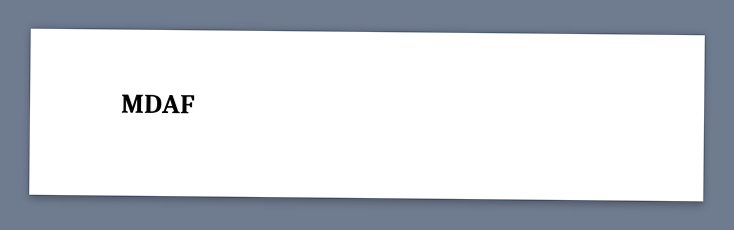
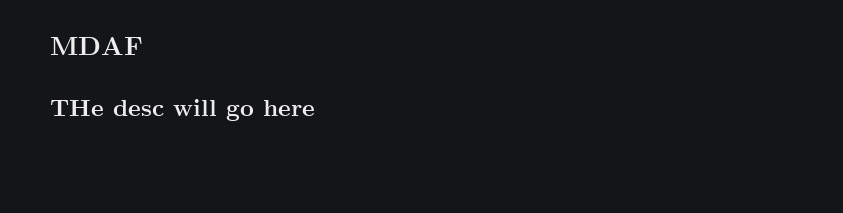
(196, 104) none -> [50,99,315,121] // THe desc will go here

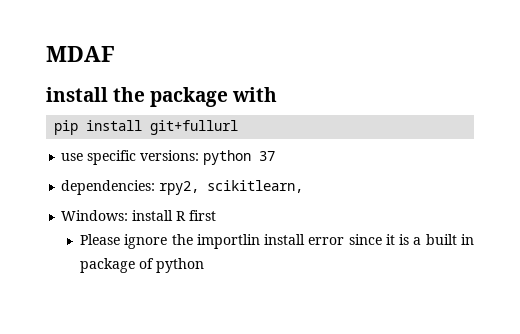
[50,99,315,121] THe desc will go here -> [46,87,278,107] [54,120,239,135] [61,150,276,165] [61,180,304,195] [61,210,217,221] [80,234,474,249] [80,258,205,273] install the package with // pip install git+fullurl // use specific versions: python 37 // dependencies: rpy2, scikitlearn, // Windows: install R first // Please ignore the importlin install error since it is a built in package of python

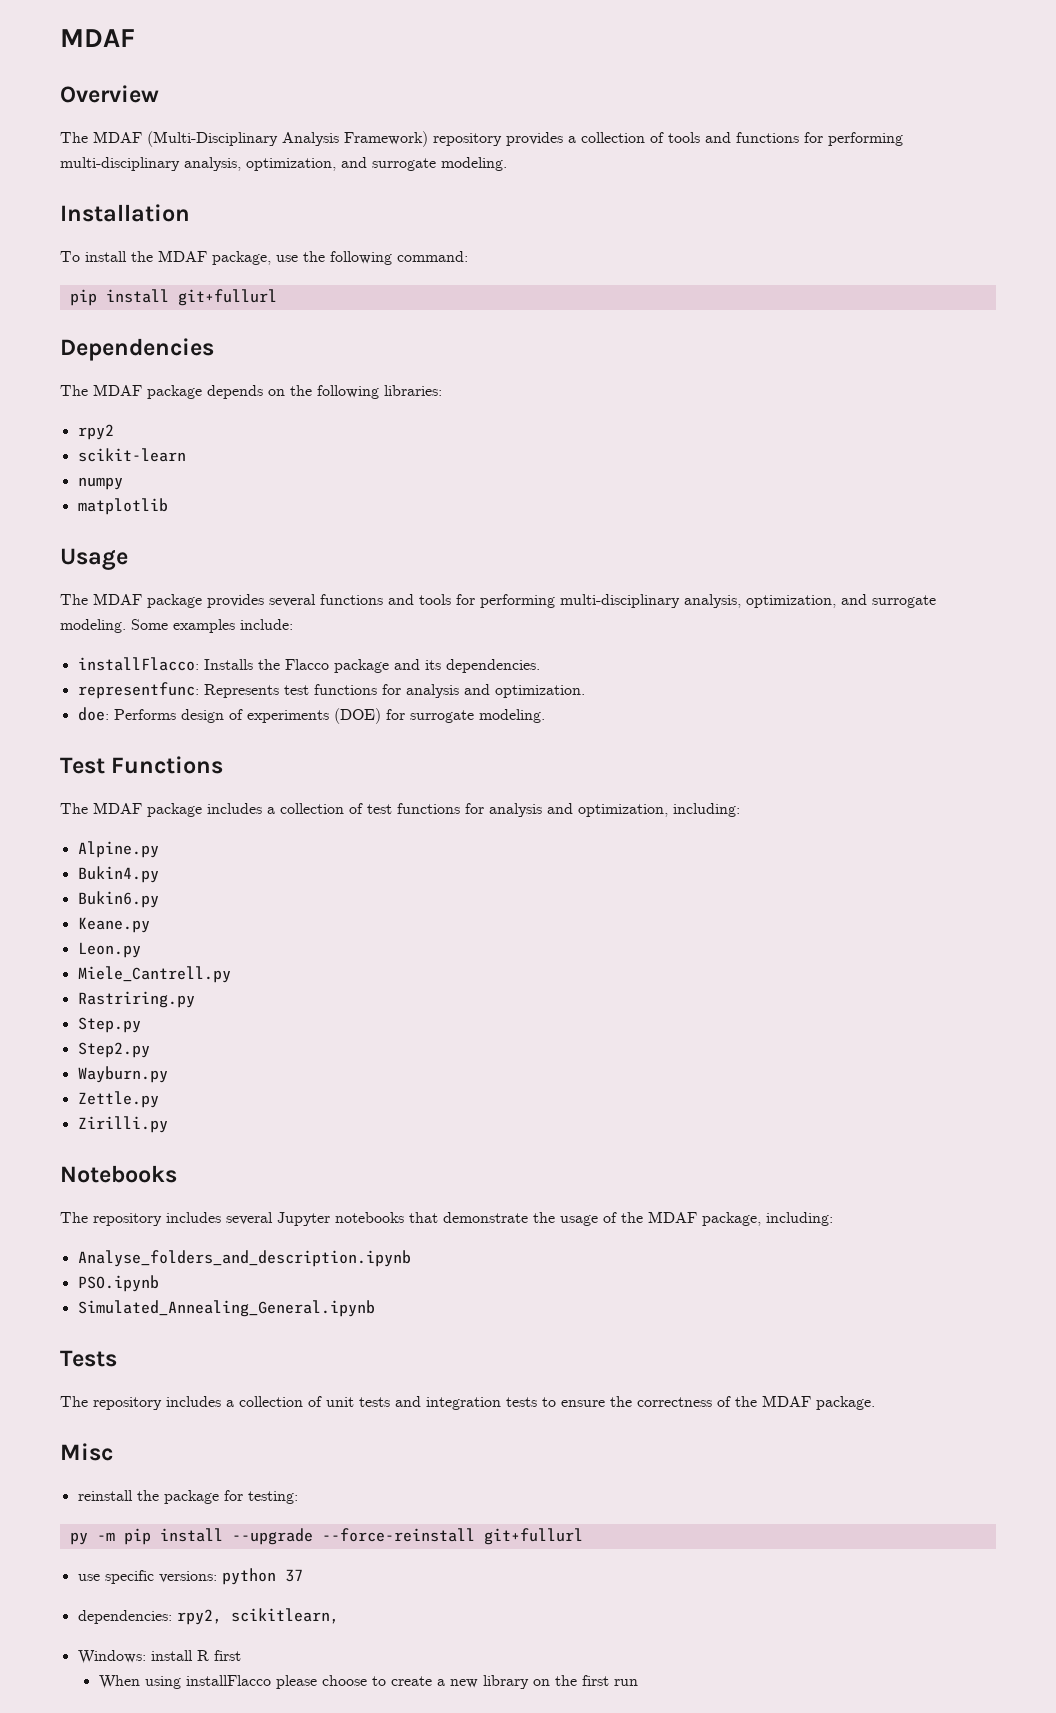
[46,87,278,107] [54,120,143,135] install the package with // pip install -> [60,85,159,103] [60,131,903,147] [60,157,507,171] [60,204,190,222] [60,250,468,265] [69,289,277,306] [60,338,214,361] [60,384,442,399] [77,424,114,440] [77,448,186,462] [77,477,123,490] [77,498,168,515] [60,548,128,570] [60,593,936,608] [60,619,293,633] [77,657,540,673] [77,682,585,699] [77,707,545,724] [60,756,224,774] [60,802,740,817] [77,841,159,858] [77,866,159,883] [77,891,159,908] [77,917,150,933] [77,942,141,958] [77,966,231,983] [77,991,195,1008] [77,1017,141,1033] [77,1042,150,1058] [77,1066,168,1083] [77,1091,159,1108] [77,1116,168,1133] [60,1165,177,1183] [60,1211,833,1226] [77,1250,411,1267] [77,1275,159,1292] [77,1300,375,1317] [60,1350,117,1367] [60,1395,875,1410] [60,1443,113,1461] [77,1490,298,1504] [69,1528,475,1545] Overview // The MDAF (Multi-Disciplinary Analysis Framework) repository provides a collection of tools and functions for performing multi-disciplinary analysis, optimization, and surrogate modeling. // Installation // To install the MDAF package, use the following command: // pip install git+fullurl // Dependencies // The MDAF package depends on the following libraries: // rpy2 // scikit-learn // numpy // matplotlib // Usage // The MDAF package provides several functions and tools for performing multi-disciplinary analysis, optimization, and surrogate modeling. Some examples include: // installFlacco: Installs the Flacco package and its dependencies. // representfunc: Represents test functions for analysis and optimization. // doe: Performs design of experiments (DOE) for surrogate modeling. // Test Functions // The MDAF package includes a collection of test functions for analysis and optimization, including: // Alpine.py // Bukin4.py // Bukin6.py // Keane.py // Leon.py // Miele_Cantrell.py // Rastriring.py // Step.py // Step2.py // Wayburn.py // Zettle.py // Zirilli.py // Notebooks // The repository includes several Jupyter notebooks that demonstrate the usage of the MDAF package, including: // Analyse_folders_and_description.ipynb // PSO.ipynb // Simulated_Annealing_General.ipynb // Tests // The repository includes a collection of unit tests and integration tests to ensure the correctness of the MDAF package. // Misc // reinstall the package for testing: // py -m pip install --upgrade --force-reinstall
[80,234,474,249] [80,258,205,273] Please ignore the importlin install error since it is a built in package of python -> [98,1675,638,1689] When using installFlacco please choose to create a new library on the first run

